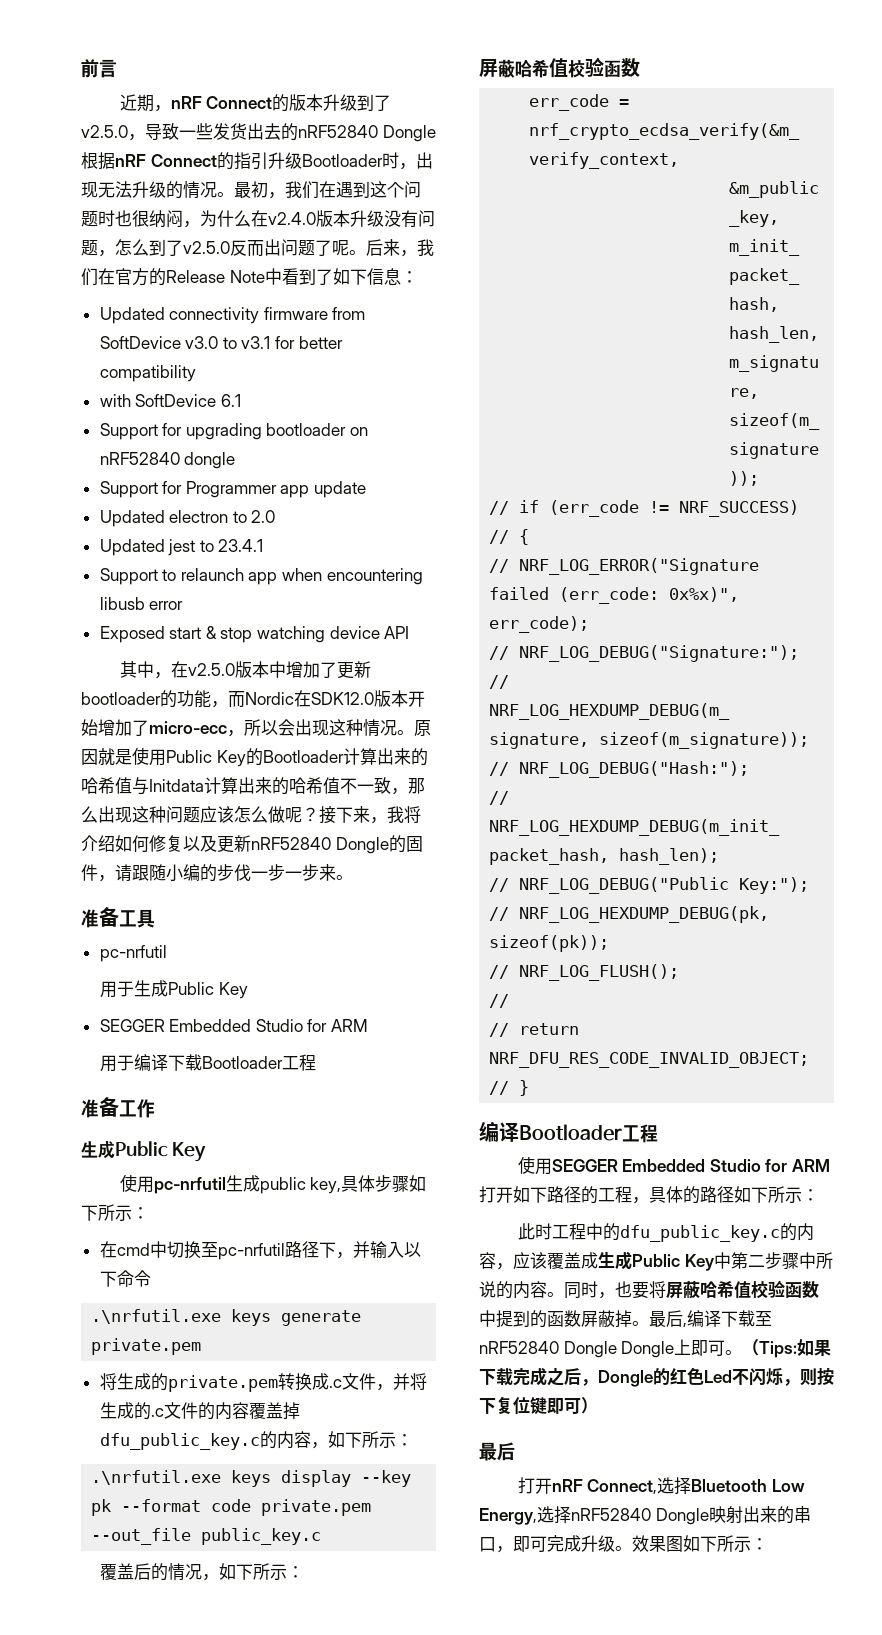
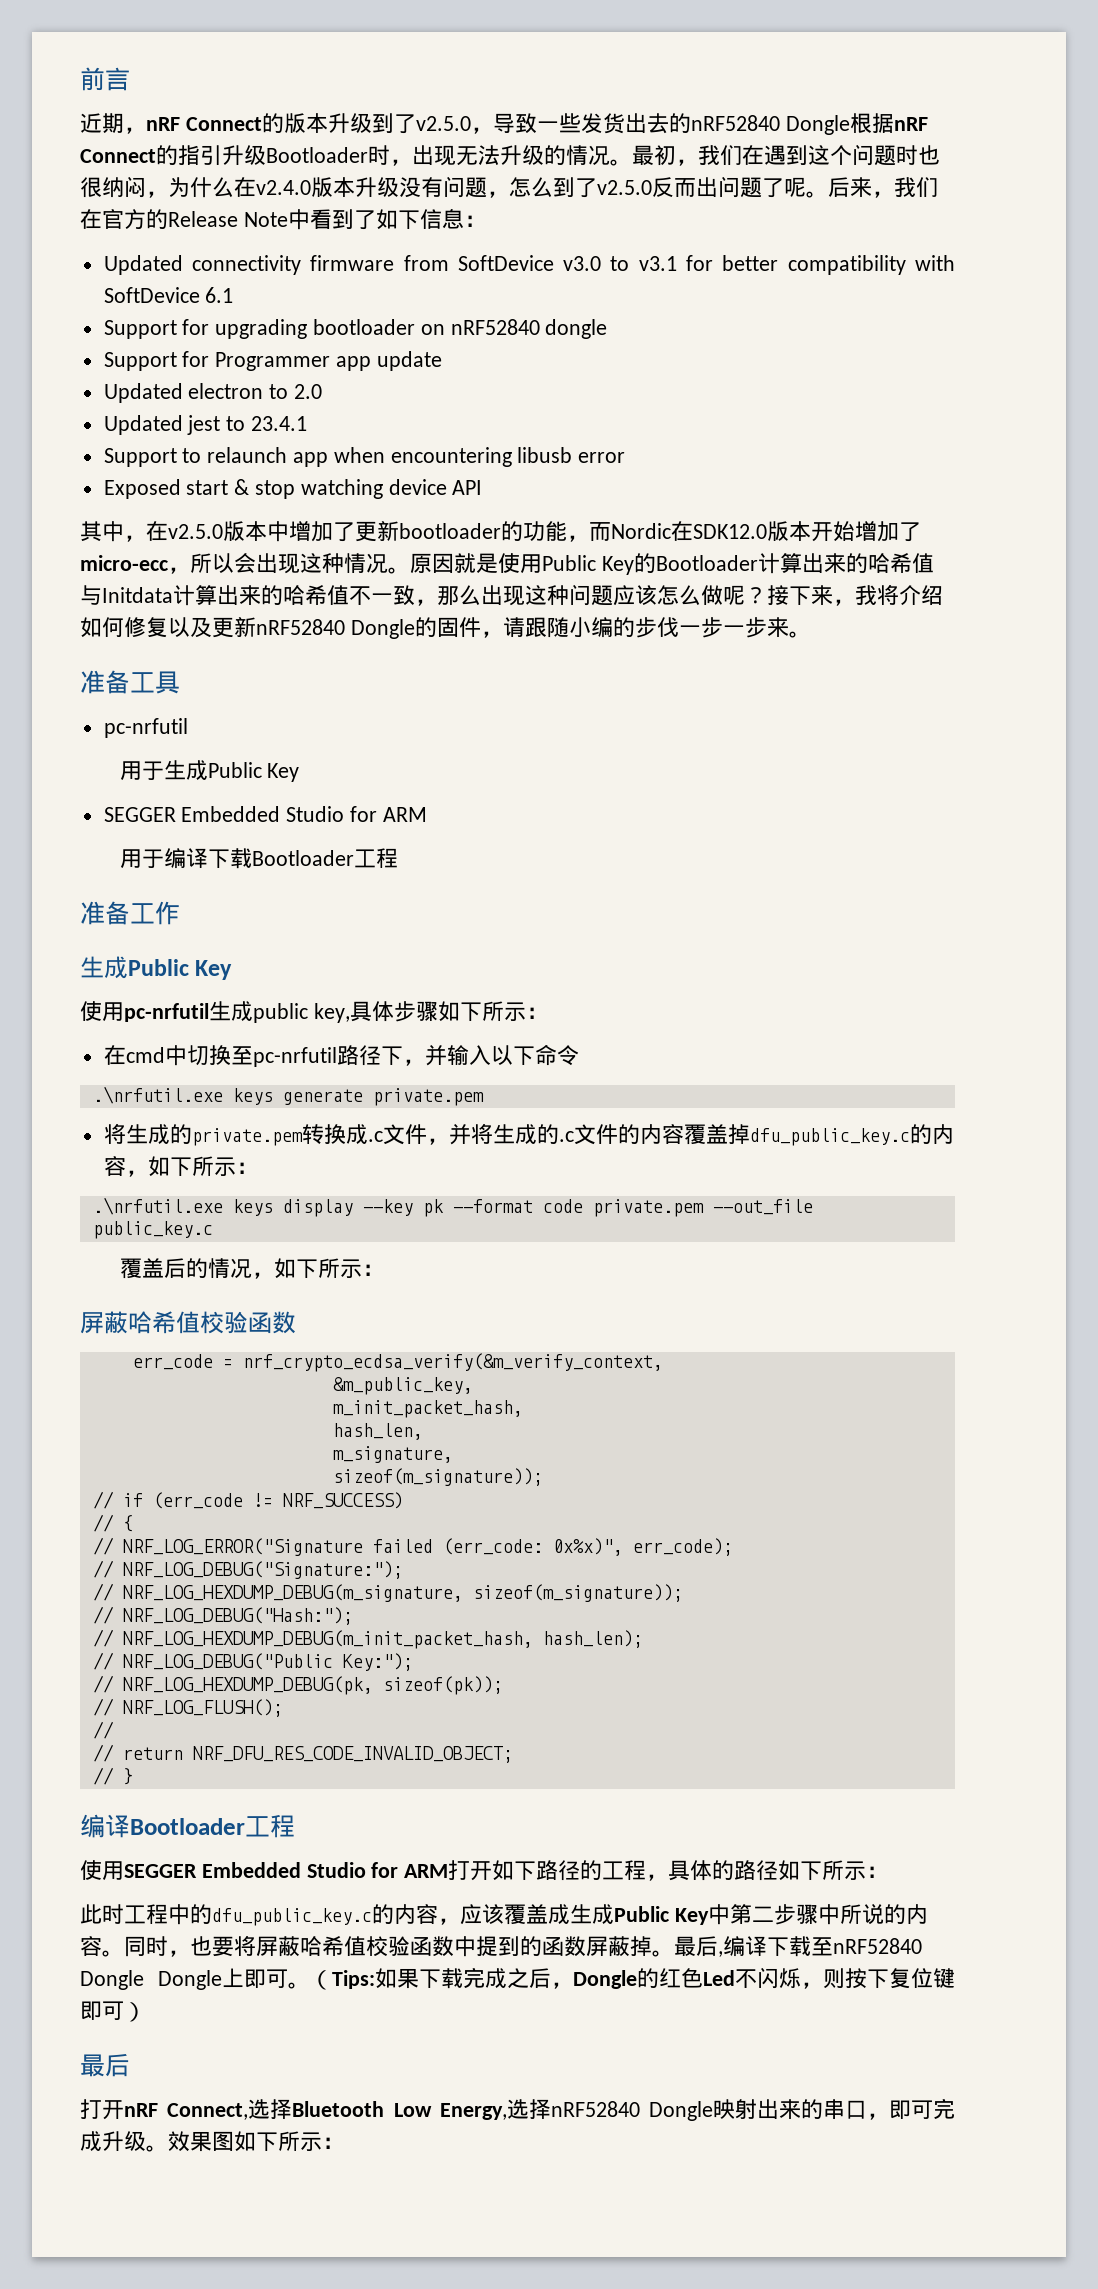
(196, 373) // -> (906, 265) none

